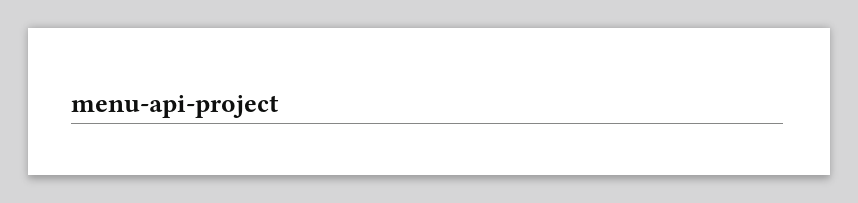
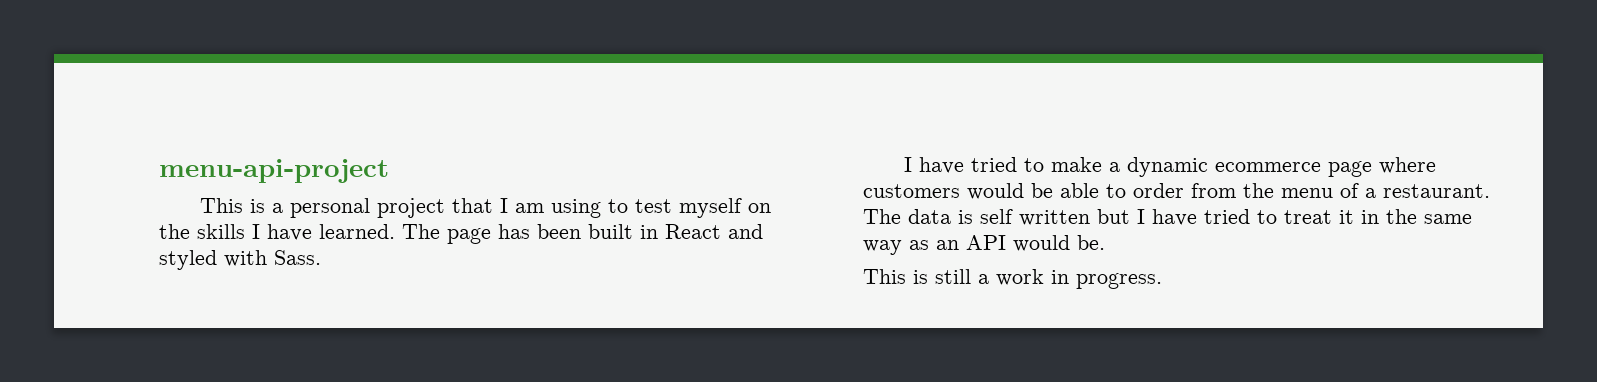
(279, 106) none -> [199,198,771,218] [159,224,763,244] [159,250,321,270] [903,157,1436,177] [863,183,1490,200] [863,209,1472,226] [863,235,1105,255] [863,269,1162,289] // This is a personal project that I am using to test myself on the skills I have learned. The page has been built in React and styled with Sass. // I have tried to make a dynamic ecommerce page where customers would be able to order from the menu of a restaurant. The data is self written but I have tried to treat it in the same way as an API would be. // This is still a work in progress.

